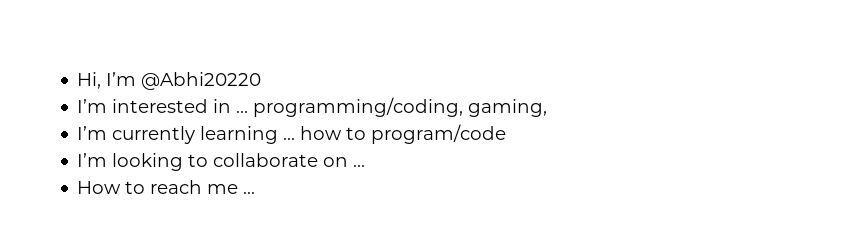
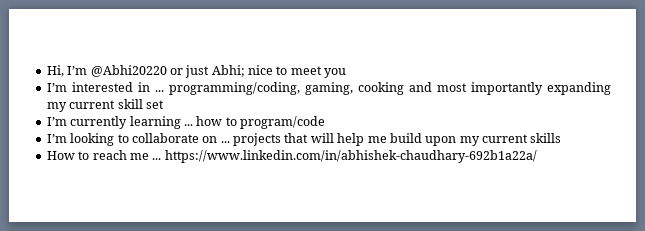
(262, 81) none -> [169,65,347,78] or just Abhi; nice to meet you
(548, 108) none -> [357,82,611,95] [46,99,164,112] cooking and most importantly expanding my current skill set
(366, 165) none -> [233,133,562,146] projects that will help me build upon my current skills
(256, 192) none -> [164,150,537,163] https://www.linkedin.com/in/abhishek-chaudhary-692b1a22a/

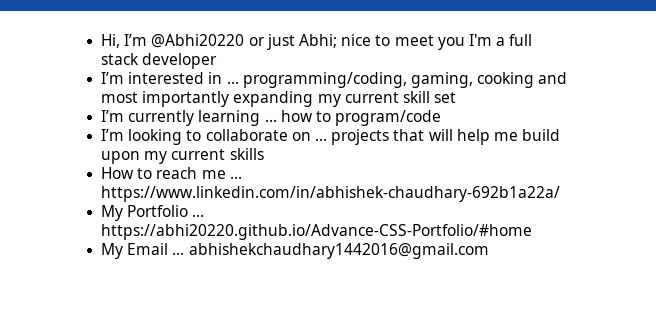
(347, 73) none -> [468,34,533,46] [101,53,218,69] I'm a full stack developer
(537, 156) none -> [101,205,205,221] [101,224,533,240] [101,243,489,259] // My Portfolio ... https://abhi20220.github.io/Advance-CSS-Portfolio/#home // My Email ... abhishekchaudhary1442016@gmail.com

